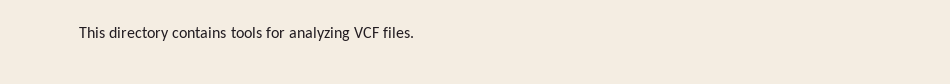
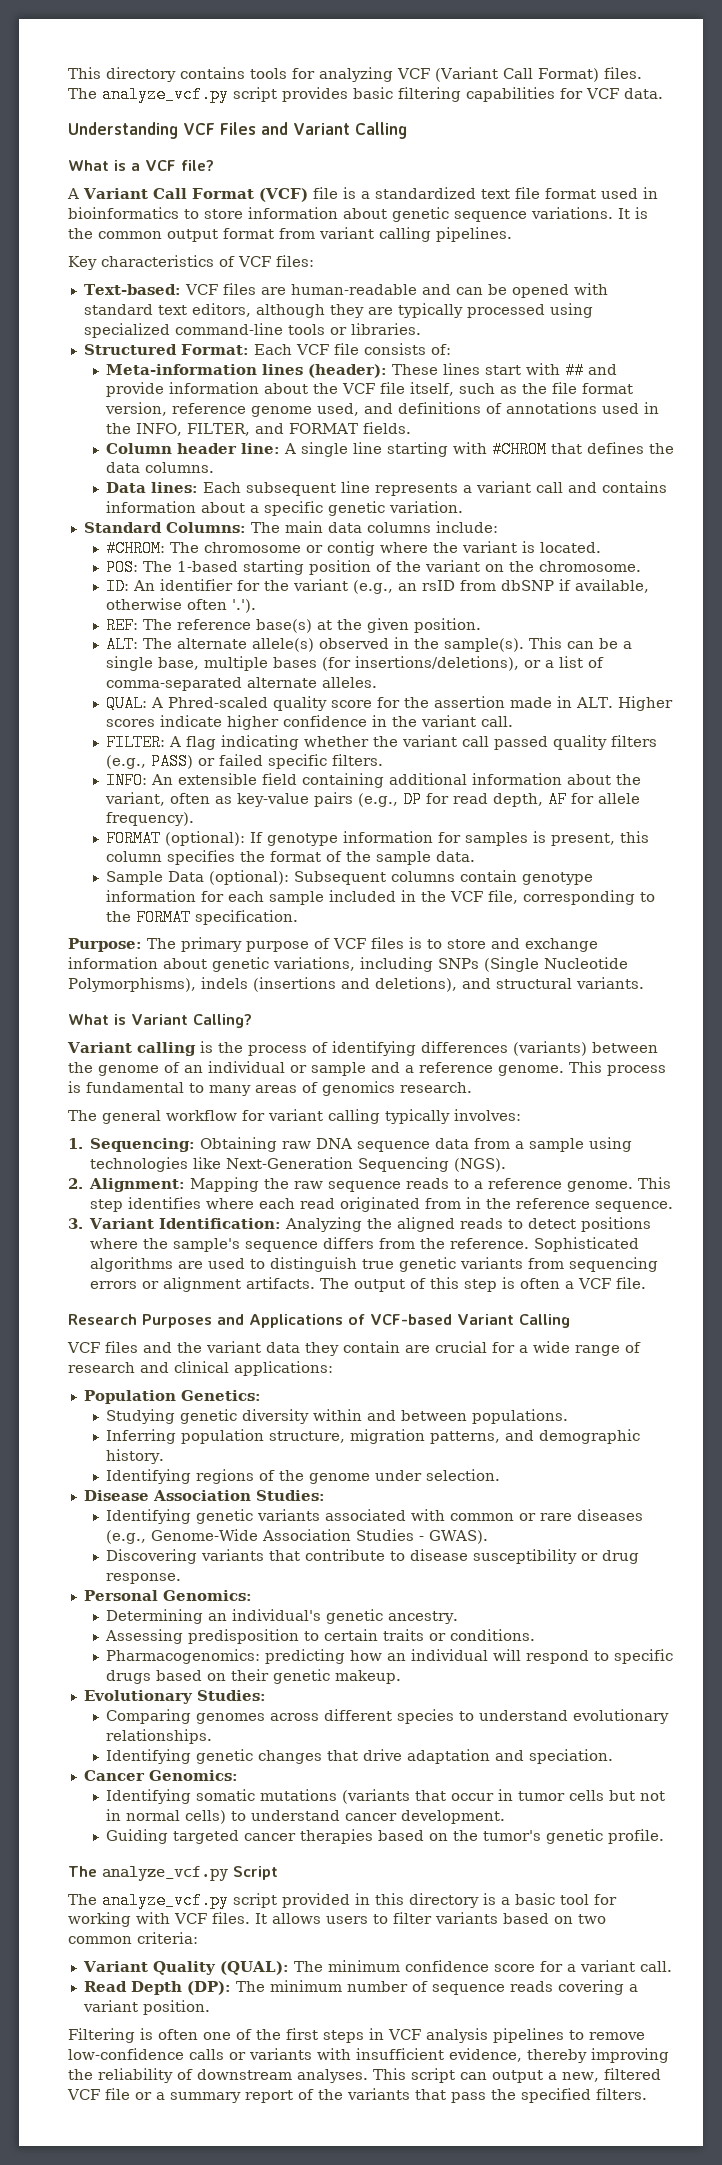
[383,27,415,38] files. -> [435,67,642,82] [68,86,663,103] [68,122,407,139] [68,160,214,171] [67,187,658,202] [68,207,648,222] [68,227,512,242] [68,255,314,270] [83,283,608,298] [83,303,593,318] [83,323,421,338] [83,343,451,355] [105,362,617,379] [105,382,633,397] [104,402,659,417] [105,422,411,436] [105,441,674,458] [105,462,214,473] [105,481,667,496] [105,501,463,516] [83,521,498,533] [105,540,601,557] [105,559,641,576] [105,578,649,595] [105,598,256,613] [105,617,481,634] [105,636,632,653] [105,656,604,671] [105,677,377,691] [105,695,673,712] [105,715,513,730] [105,734,657,751] [105,753,383,770] [105,772,641,789] [104,791,640,808] [105,812,194,826] [105,830,649,847] [105,850,475,865] [105,870,593,885] [105,890,655,905] [105,909,298,926] [68,937,598,952] [68,957,628,972] [68,977,644,992] [68,1014,252,1028] [67,1041,658,1056] [68,1061,666,1076] [68,1081,472,1096] [68,1109,521,1124] [68,1137,633,1152] [90,1157,507,1172] [68,1177,672,1192] [90,1197,674,1212] [68,1217,652,1232] [90,1237,640,1252] [90,1257,659,1272] [90,1277,647,1292] [68,1314,570,1328] [67,1341,641,1356] [68,1361,333,1376] [83,1390,261,1404] [105,1409,568,1424] [105,1429,640,1444] [105,1449,164,1464] [105,1469,500,1484] [83,1490,325,1501] [105,1509,643,1524] [105,1529,488,1544] [105,1549,639,1564] [105,1573,181,1584] [83,1590,252,1601] [105,1609,458,1624] [104,1629,535,1644] [105,1649,673,1664] [105,1669,401,1684] [83,1690,266,1704] [105,1709,669,1724] [105,1729,212,1744] [105,1749,613,1764] [83,1770,238,1781] [105,1789,665,1804] [105,1809,505,1824] [105,1829,664,1844] [68,1866,278,1881] [68,1892,617,1909] [68,1912,606,1927] [68,1932,198,1944] [82,1960,672,1975] [83,1980,638,1995] [82,2000,210,2015] [68,2028,645,2043] [68,2048,669,2063] [68,2068,661,2083] [67,2088,647,2103] (Variant Call Format) files. The analyze_vcf.py script provides basic filtering capabilities for VCF data. // Understanding VCF Files and Variant Calling // What is a VCF file? // A Variant Call Format (VCF) file is a standardized text file format used in bioinformatics to store information about genetic sequence variations. It is the common output format from variant calling pipelines. // Key characteristics of VCF files: // Text-based: VCF files are human-readable and can be opened with standard text editors, although they are typically processed using specialized command-line tools or libraries. // Structured Format: Each VCF file consists of: // Meta-information lines (header): These lines start with ## and provide information about the VCF file itself, such as the file format version, reference genome used, and definitions of annotations used in the INFO, FILTER, and FORMAT fields. // Column header line: A single line starting with #CHROM that defines the data columns. // Data lines: Each subsequent line represents a variant call and contains information about a specific genetic variation. // Standard Columns: The main data columns include: // #CHROM: The chromosome or contig where the variant is located. // POS: The 1-based starting position of the variant on the chromosome. // ID: An identifier for the variant (e.g., an rsID from dbSNP if available, otherwise often '.'). // REF: The reference base(s) at the given position. // ALT: The alternate allele(s) observed in the sample(s). This can be a single base, multiple bases (for insertions/deletions), or a list of comma-separated alternate alleles. // QUAL: A Phred-scaled quality score for the assertion made in ALT. Higher scores indicate higher confidence in the variant call. // FILTER: A flag indicating whether the variant call passed quality filters (e.g., PASS) or failed specific filters. // INFO: An extensible field containing additional information about the variant, often as key-value pairs (e.g., DP for read depth, AF for allele frequency). // FORMAT (optional): If genotype information for samples is present, this column specifies the format of the sample data. // Sample Data (optional): Subsequent columns contain genotype information for each sample included in the VCF file, corresponding to the FORMAT specification. // Purpose: The primary purpose of VCF files is to store and exchange information about genetic variations, including SNPs (Single Nucleotide Polymorphisms), indels (insertions and deletions), and structural variants. // What is Variant Calling? // Variant calling is the process of identifying differences (variants) between the genome of an individual or sample and a reference genome. This process is fundamental to many areas of genomics research. // The general workflow for variant calling typically involves: // 1. Sequencing: Obtaining raw DNA sequence data from a sample using technologies like Next-Generation Sequencing (NGS). // 2. Alignment: Mapping the raw sequence reads to a reference genome. This step identifies where each read originated from in the reference sequence. // 3. Variant Identification: Analyzing the aligned reads to detect positions where the sample's sequence differs from the reference. Sophisticated algorithms are used to distinguish true genetic variants from sequencing errors or alignment artifacts. The output of this step is often a VCF file. // Research Purposes and Applications of VCF-based Variant Calling // VCF files and the variant data they contain are crucial for a wide range of research and clinical applications: // Population Genetics: // Studying genetic diversity within and between populations. // Inferring population structure, migration patterns, and demographic history. // Identifying regions of the genome under selection. // Disease Association Studies: // Identifying genetic variants associated with common or rare diseases (e.g., Genome-Wide Association Studies - GWAS). // Discovering variants that contribute to disease susceptibility or drug response. // Personal Genomics: // Determining an individual's genetic ancestry. // Assessing predisposition to certain traits or conditions. // Pharmacogenomics: predicting how an individual will respond to specific drugs based on their genetic makeup. // Evolutionary Studies: // Comparing genomes across different species to understand evolutionary relationships. // Identifying genetic changes that drive adaptation and speciation. // Cancer Genomics: // Identifying somatic mutations (variants that occur in tumor cells but not in normal cells) to understand cancer development. // Guiding targeted cancer therapies based on the tumor's genetic profile. // The analyze_vcf.py Script // The analyze_vcf.py script provided in this directory is a basic tool for working with VCF files. It allows users to filter variants based on two common criteria: // Variant Quality (QUAL): The minimum confidence score for a variant call. // Read Depth (DP): The minimum number of sequence reads covering a variant position. // Filtering is often one of the first steps in VCF analysis pipelines to remove low-confidence calls or variants with insufficient evidence, thereby improving the reliability of downstream analyses. This script can output a new, filtered VCF file or a summary report of the variants that pass the specified filters.

